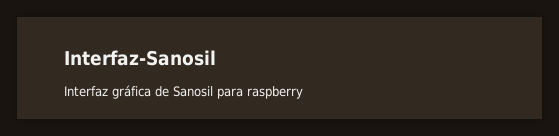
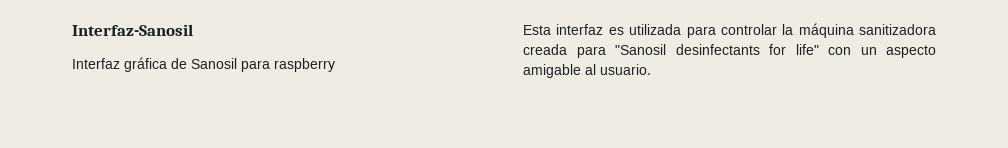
(303, 92) none -> [523,23,936,38] [523,44,936,58] [523,64,651,78] // Esta interfaz es utilizada para controlar la máquina sanitizadora creada para "Sanosil desinfectants for life" con un aspecto amigable al usuario.

